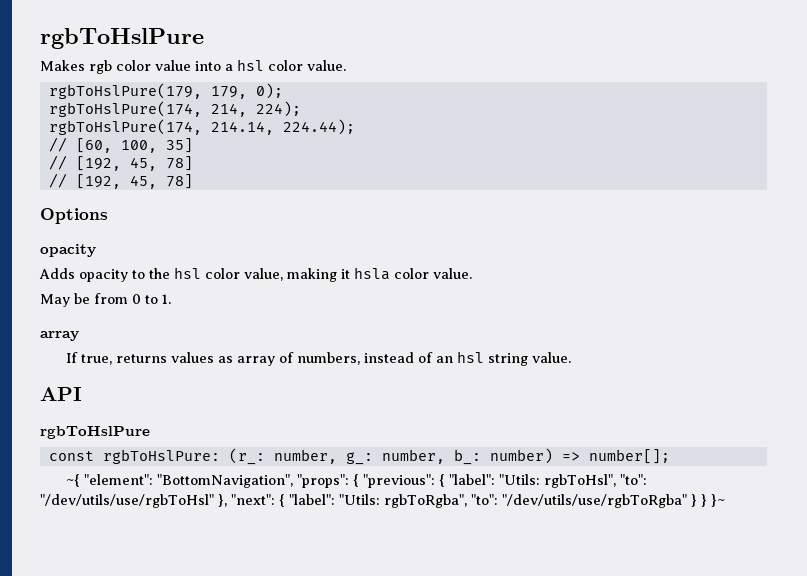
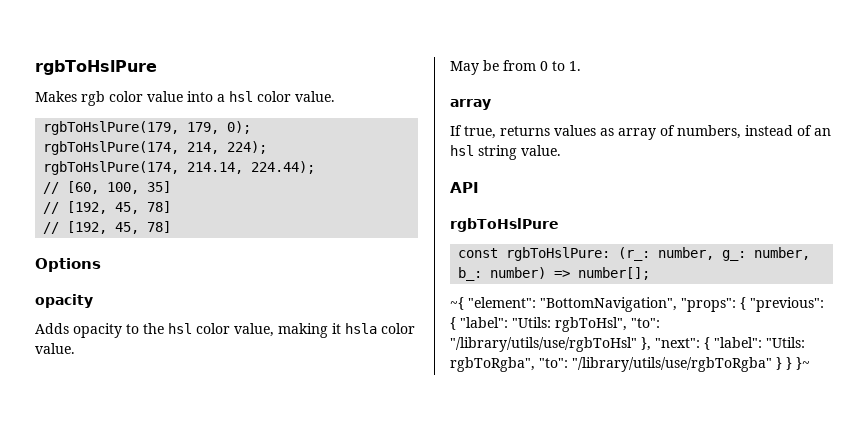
[40,494,214,508] "/dev/utils/use/rgbToHsl" -> [450,337,637,352] "/library/utils/use/rgbToHsl"
[501,494,687,508] "/dev/utils/use/rgbToRgba" -> [572,357,772,372] "/library/utils/use/rgbToRgba"

